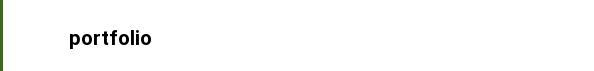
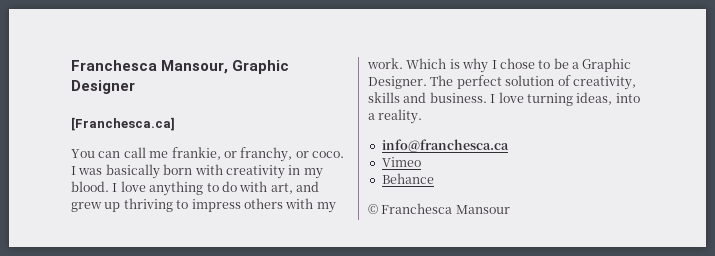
[69,30,152,49] portfolio -> [71,60,290,74] [71,80,135,94] [71,117,175,131] [71,147,344,162] [71,164,323,179] [71,181,319,196] [71,198,336,213] [367,58,632,73] [368,75,636,90] [368,92,640,106] [368,109,423,124] [381,139,509,152] [381,157,421,167] [381,173,434,184] [368,203,510,214] Franchesca Mansour, Graphic Designer // [Franchesca.ca] // You can call me frankie, or franchy, or coco. I was basically born with creativity in my blood. I love anything to do with art, and grew up thriving to impress others with my work. Which is why I chose to be a Graphic Designer. The perfect solution of creativity, skills and business. I love turning ideas, into a reality. // info@franchesca.ca // Vimeo // Behance // © Franchesca Mansour

